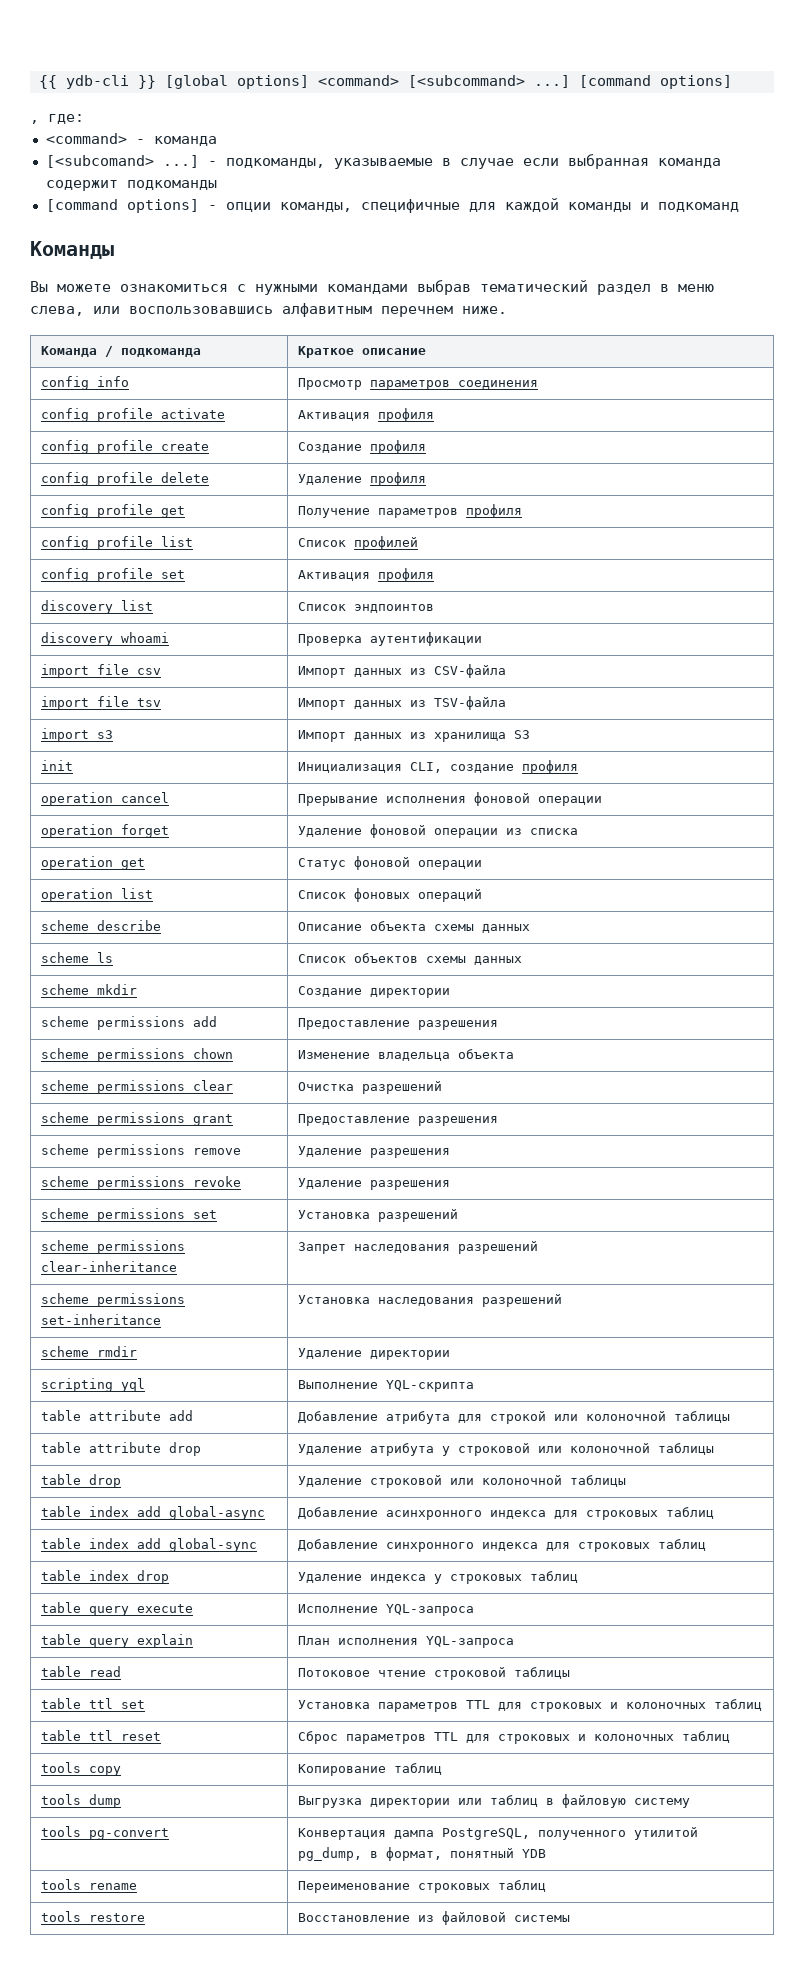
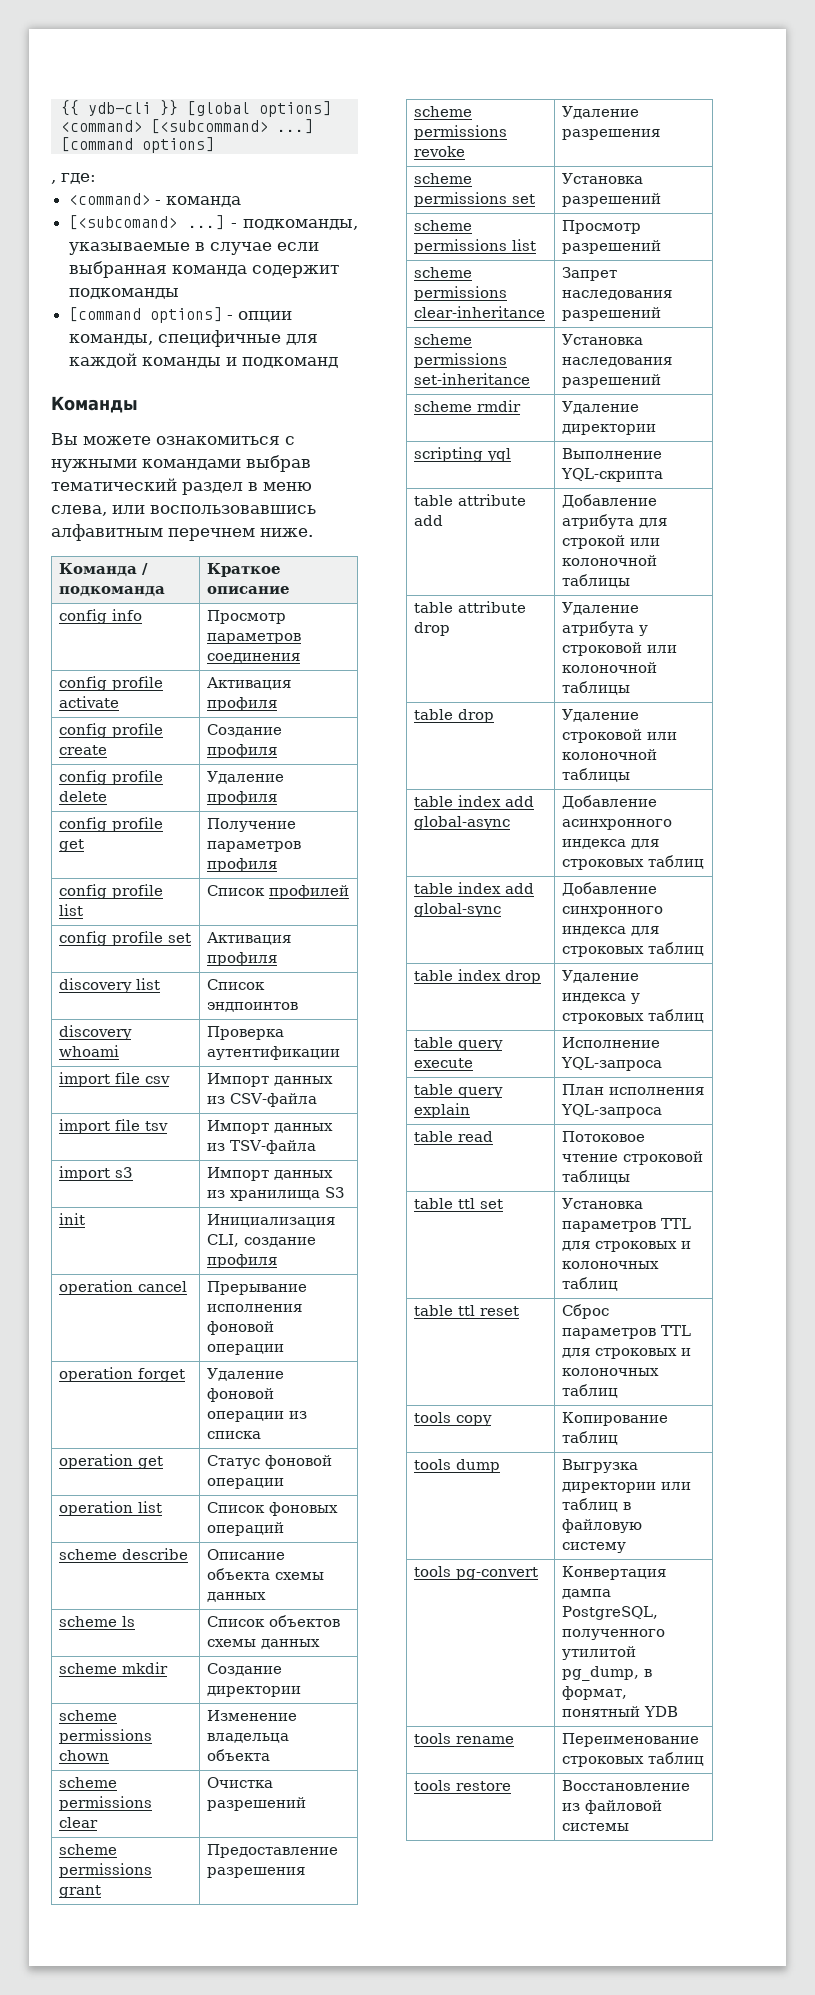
[40,1016,217,1030] [297,1018,498,1030] // scheme permissions add | Предоставление разрешения -> (302, 1691) none
[40,1144,241,1158] [297,1146,450,1158] // scheme permissions remove | Удаление разрешения -> (306, 1872) none
(458, 1215) none -> [414,220,473,231] [414,239,537,254] [562,220,642,234] [562,240,662,254] // scheme permissions list | Просмотр разрешений

